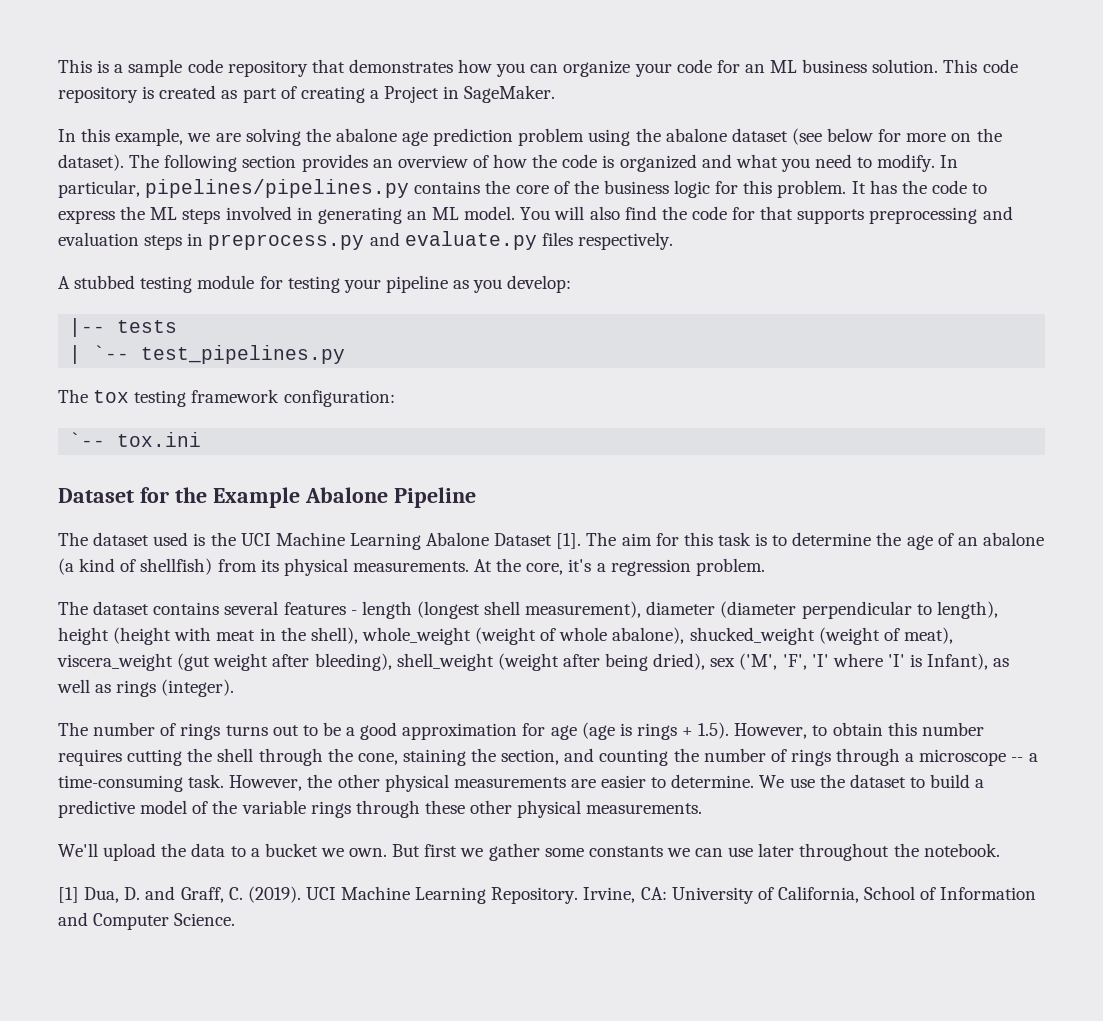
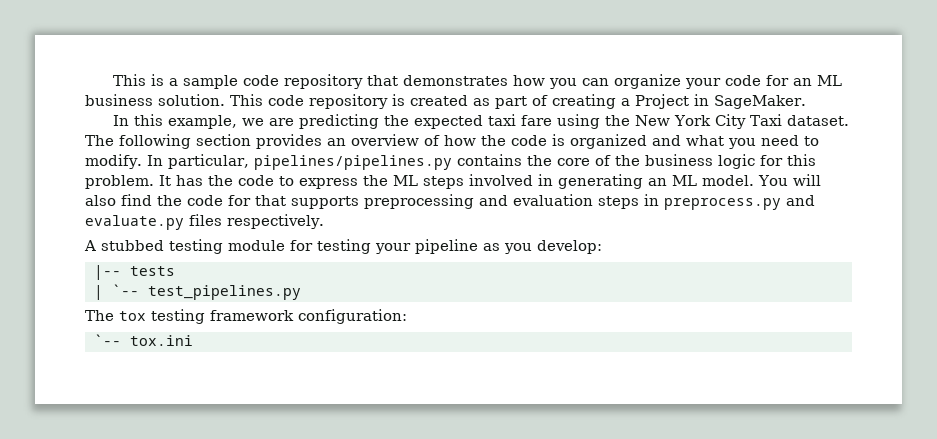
[245,128,1002,146] [58,154,124,171] solving the abalone age prediction problem using the abalone dataset (see below for more on the dataset). -> [298,114,849,129] predicting the expected taxi fare using the New York City Taxi dataset.
[58,487,476,508] [58,532,1044,550] [58,558,765,576] [58,601,998,619] [58,627,953,645] [57,653,1010,671] [57,679,235,697] [58,722,984,740] [58,748,1038,766] [58,774,985,792] [58,800,703,818] [58,843,1000,861] [58,886,1037,904] [58,912,236,930] // Dataset for the Example Abalone Pipeline // The dataset used is the UCI Machine Learning Abalone Dataset [1]. The aim for this task is to determine the age of an abalone (a kind of shellfish) from its physical measurements. At the core, it's a regression problem. // The dataset contains several features - length (longest shell measurement), diameter (diameter perpendicular to length), height (height with meat in the shell), whole_weight (weight of whole abalone), shucked_weight (weight of meat), viscera_weight (gut weight after bleeding), shell_weight (weight after being dried), sex ('M', 'F', 'I' where 'I' is Infant), as well as rings (integer). // The number of rings turns out to be a good approximation for age (age is rings + 1.5). However, to obtain this number requires cutting the shell through the cone, staining the section, and counting the number of rings through a microscope -- a time-consuming task. However, the other physical measurements are easier to determine. We use the dataset to build a predictive model of the variable rings through these other physical measurements. // We'll upload the data to a bucket we own. But first we gather some constants we can use later throughout the notebook. // [1] Dua, D. and Graff, C. (2019). UCI Machine Learning Repository. Irvine, CA: University of California, School of Information and Computer Science. -> (193, 340) none

